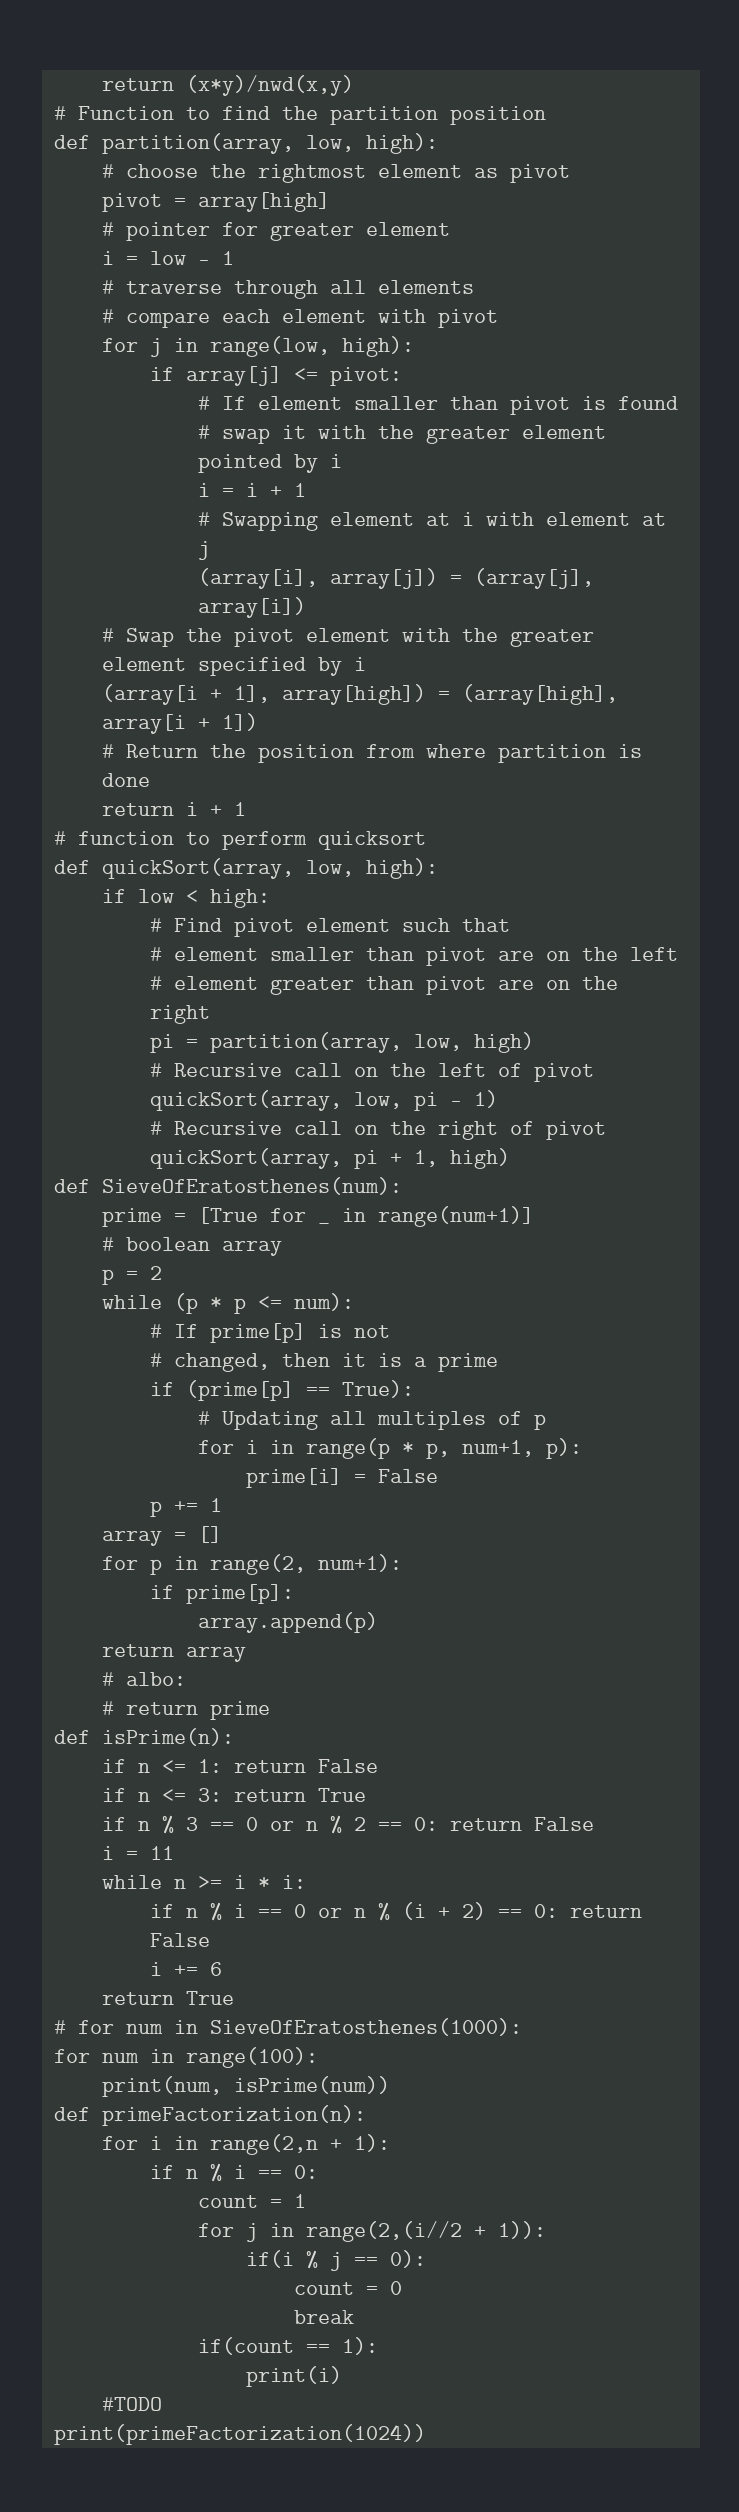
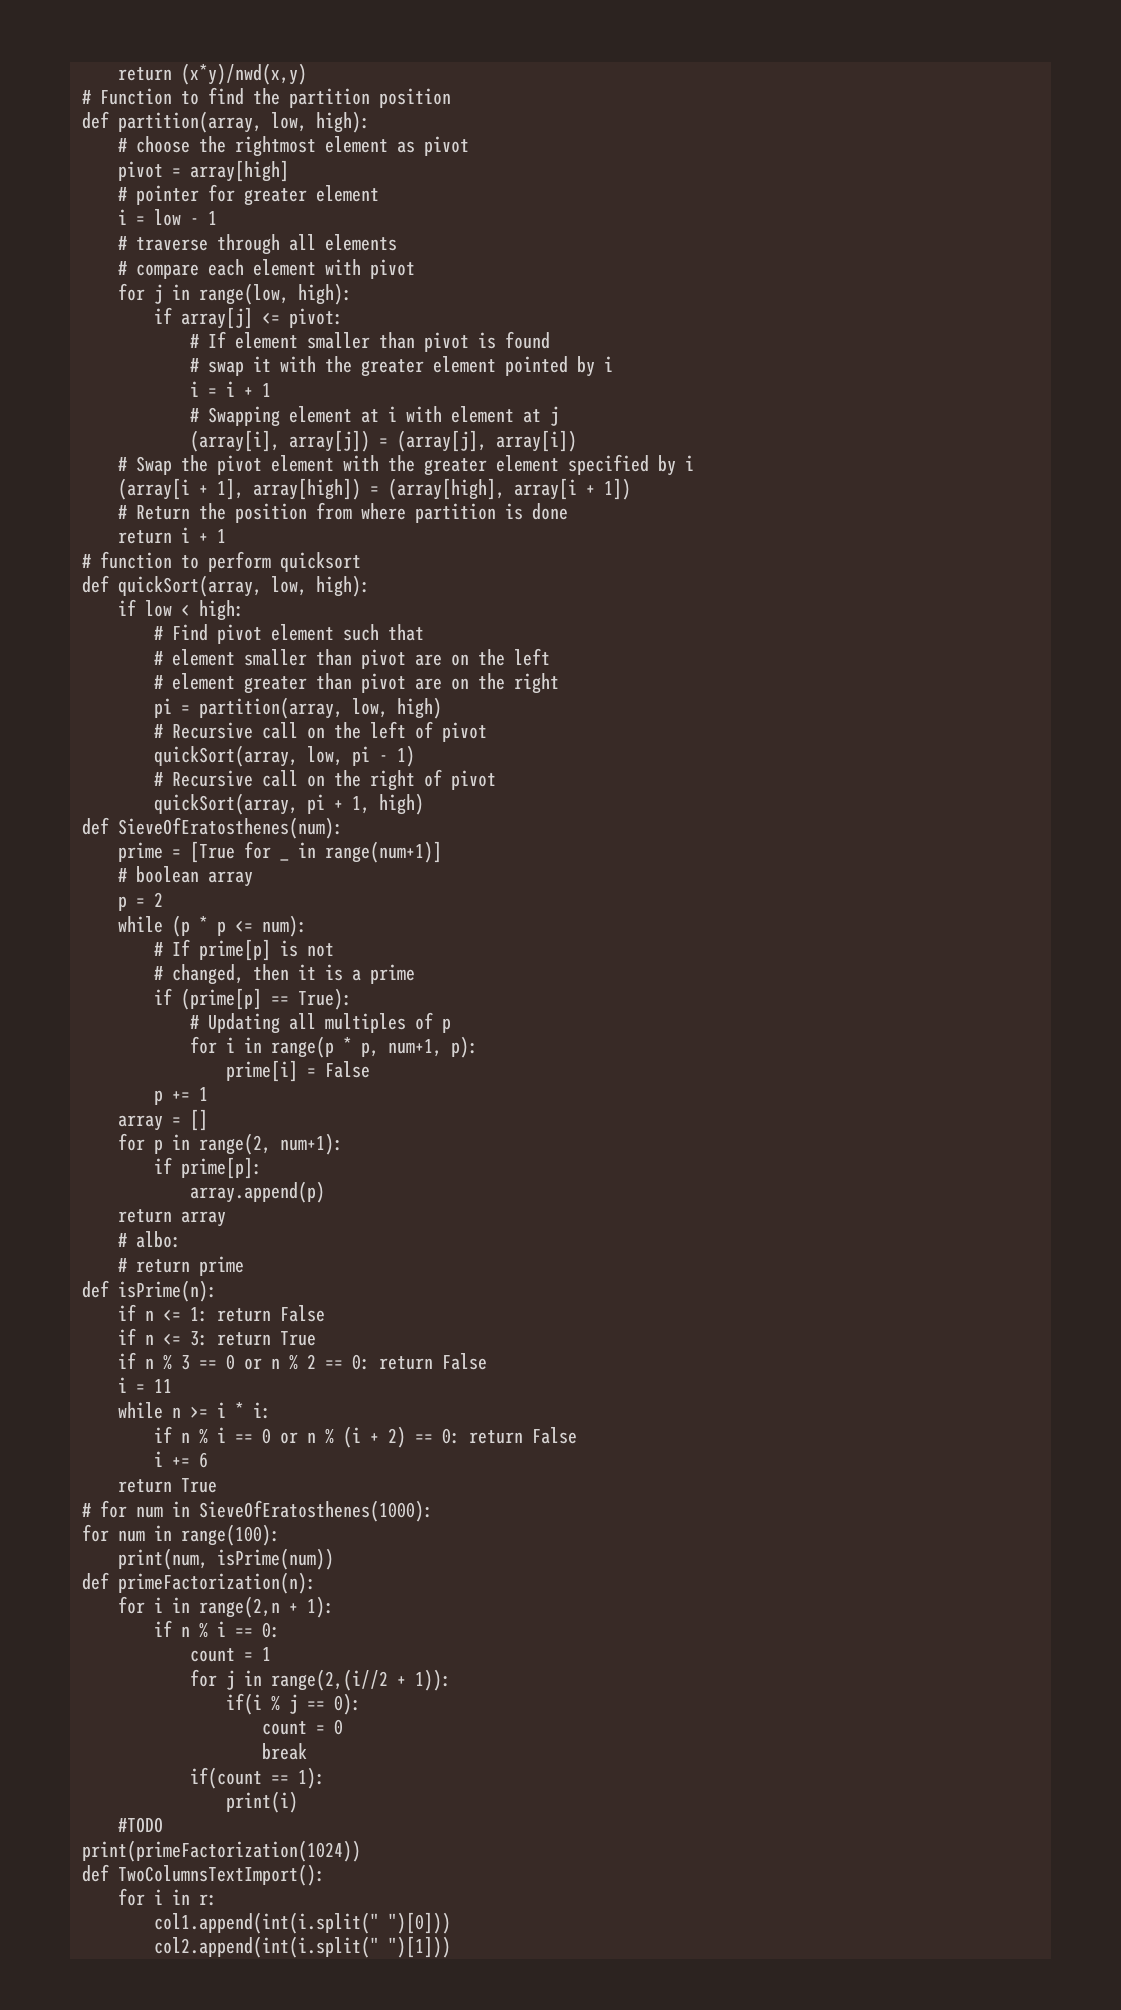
(427, 2434) none -> [82,1864,326,1886] [118,1888,218,1906] [154,1912,452,1934] [154,1936,452,1958] // def TwoColumnsTextImport(): // for i in r: // col1.append(int(i.split(" ")[0])) // col2.append(int(i.split(" ")[1]))

